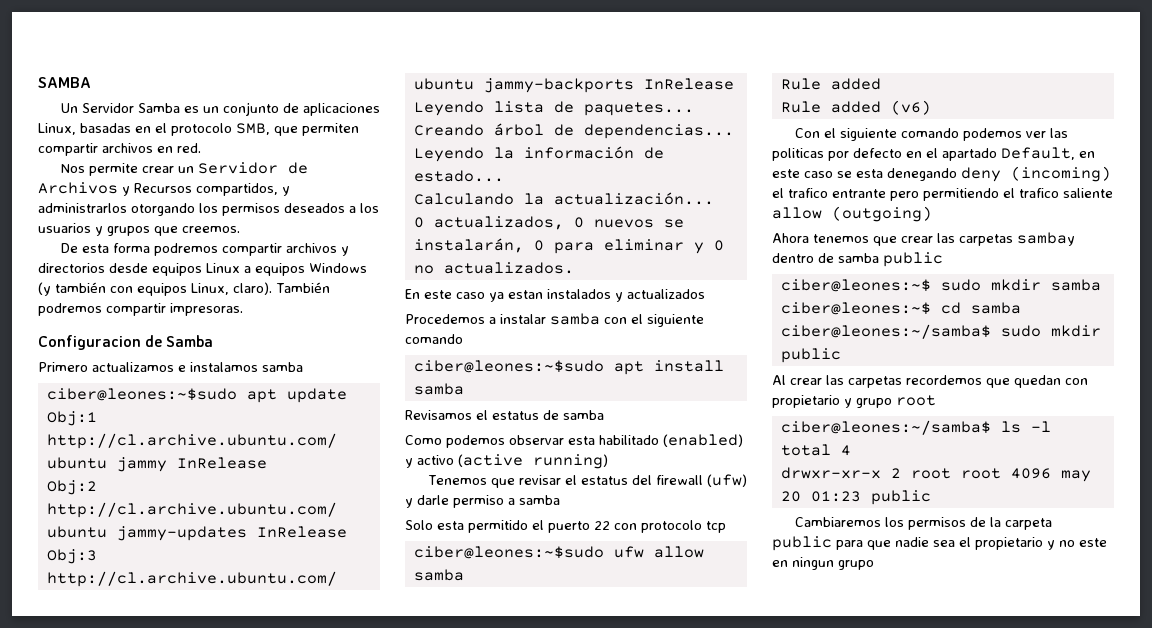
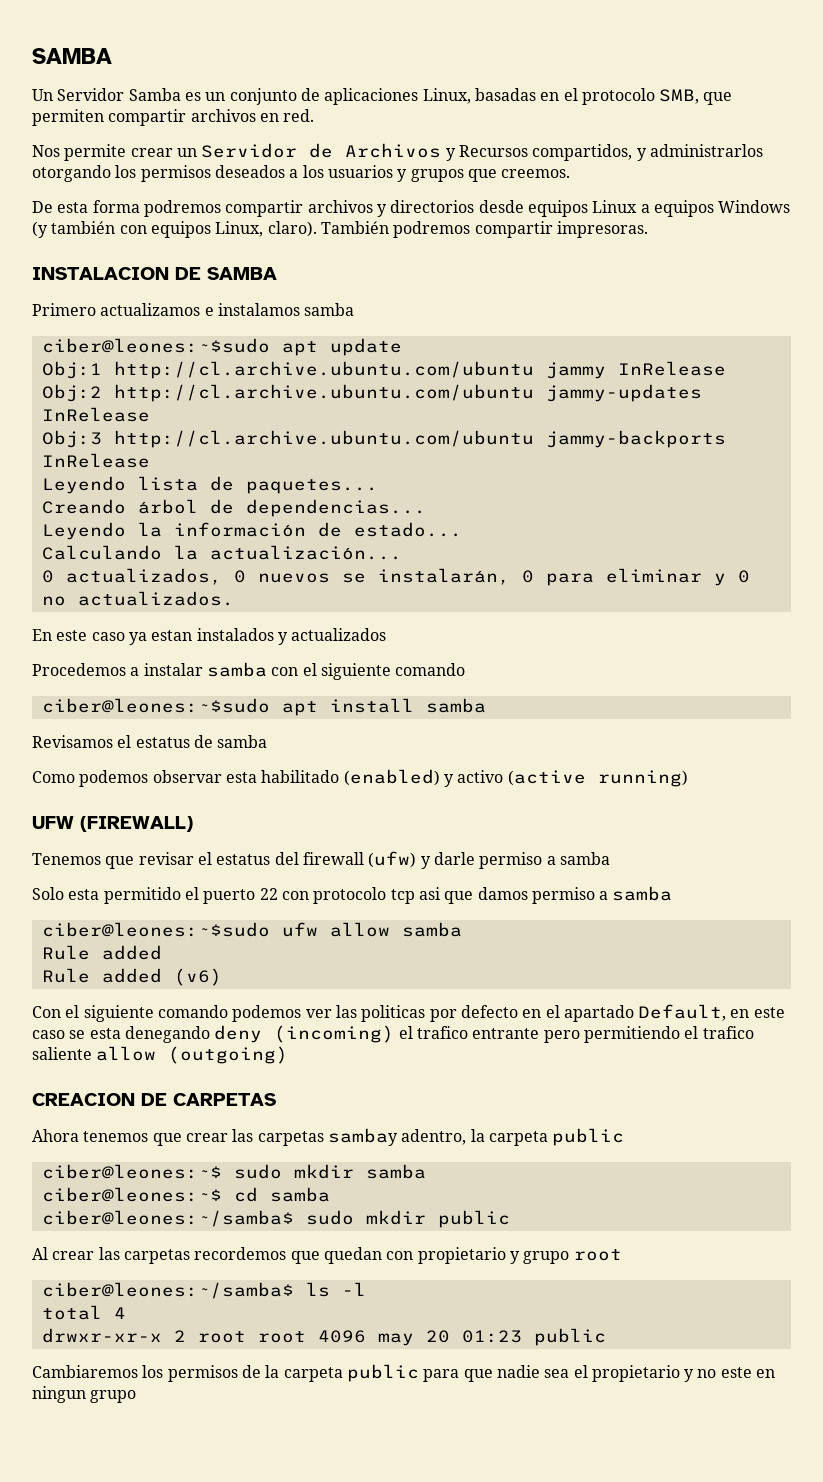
[38,335,214,350] Configuracion de Samba -> [32,267,277,280] INSTALACION DE SAMBA
(608, 461) none -> [32,816,193,832] // UFW (FIREWALL)
(726, 527) none -> [418,886,673,904] asi que damos permiso a samba
(932, 214) none -> [32,1093,276,1106] // CREACION DE CARPETAS
[772,253,879,263] dentro de samba -> [401,1129,548,1146] adentro, la carpeta

